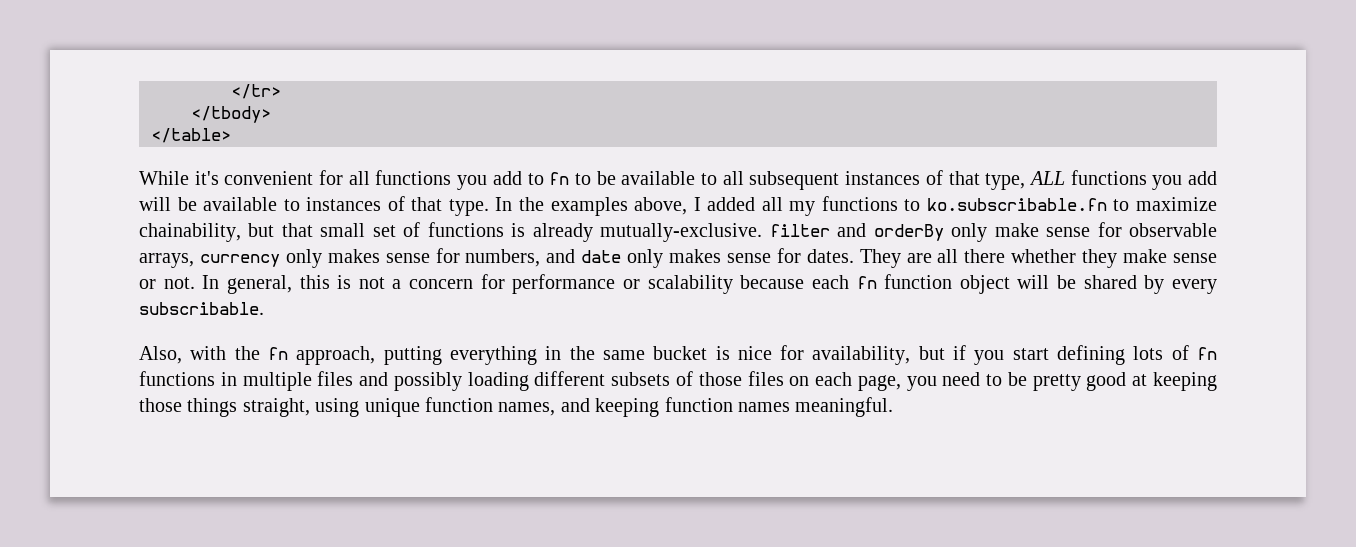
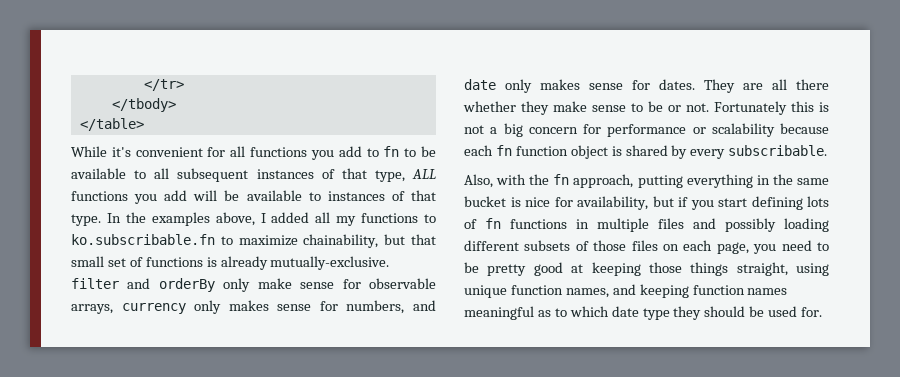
[139,275,292,294] or not. In general, -> [631,101,787,115] to be or not. Fortunately
(402, 284) none -> [503,123,523,137] big
[1017,275,1077,289] will be -> [611,146,622,156] is
[795,397,894,417] meaningful. -> [464,306,823,320] meaningful as to which date type they should be used for.

